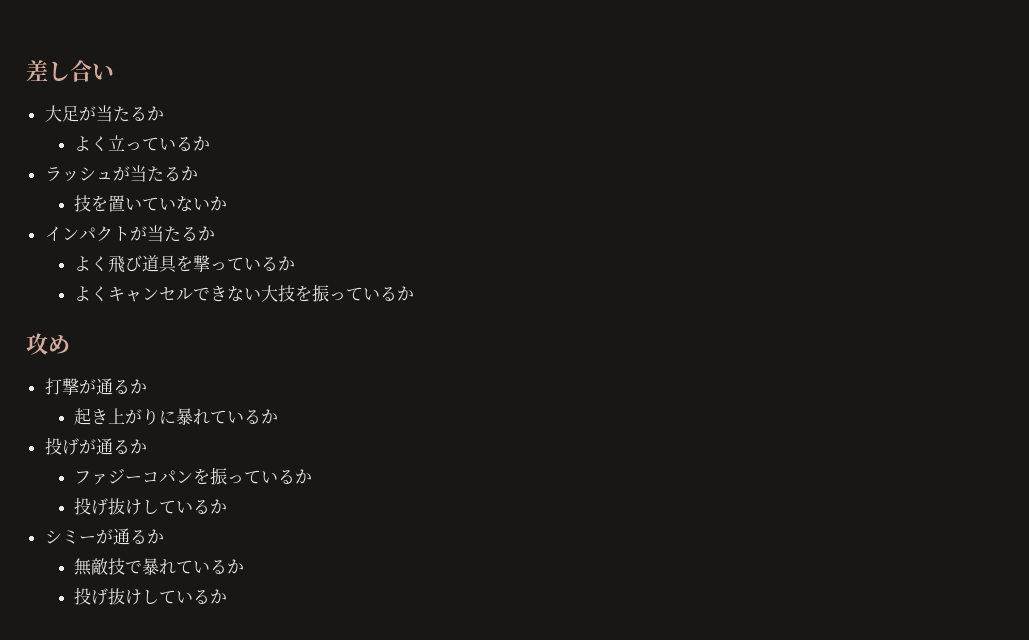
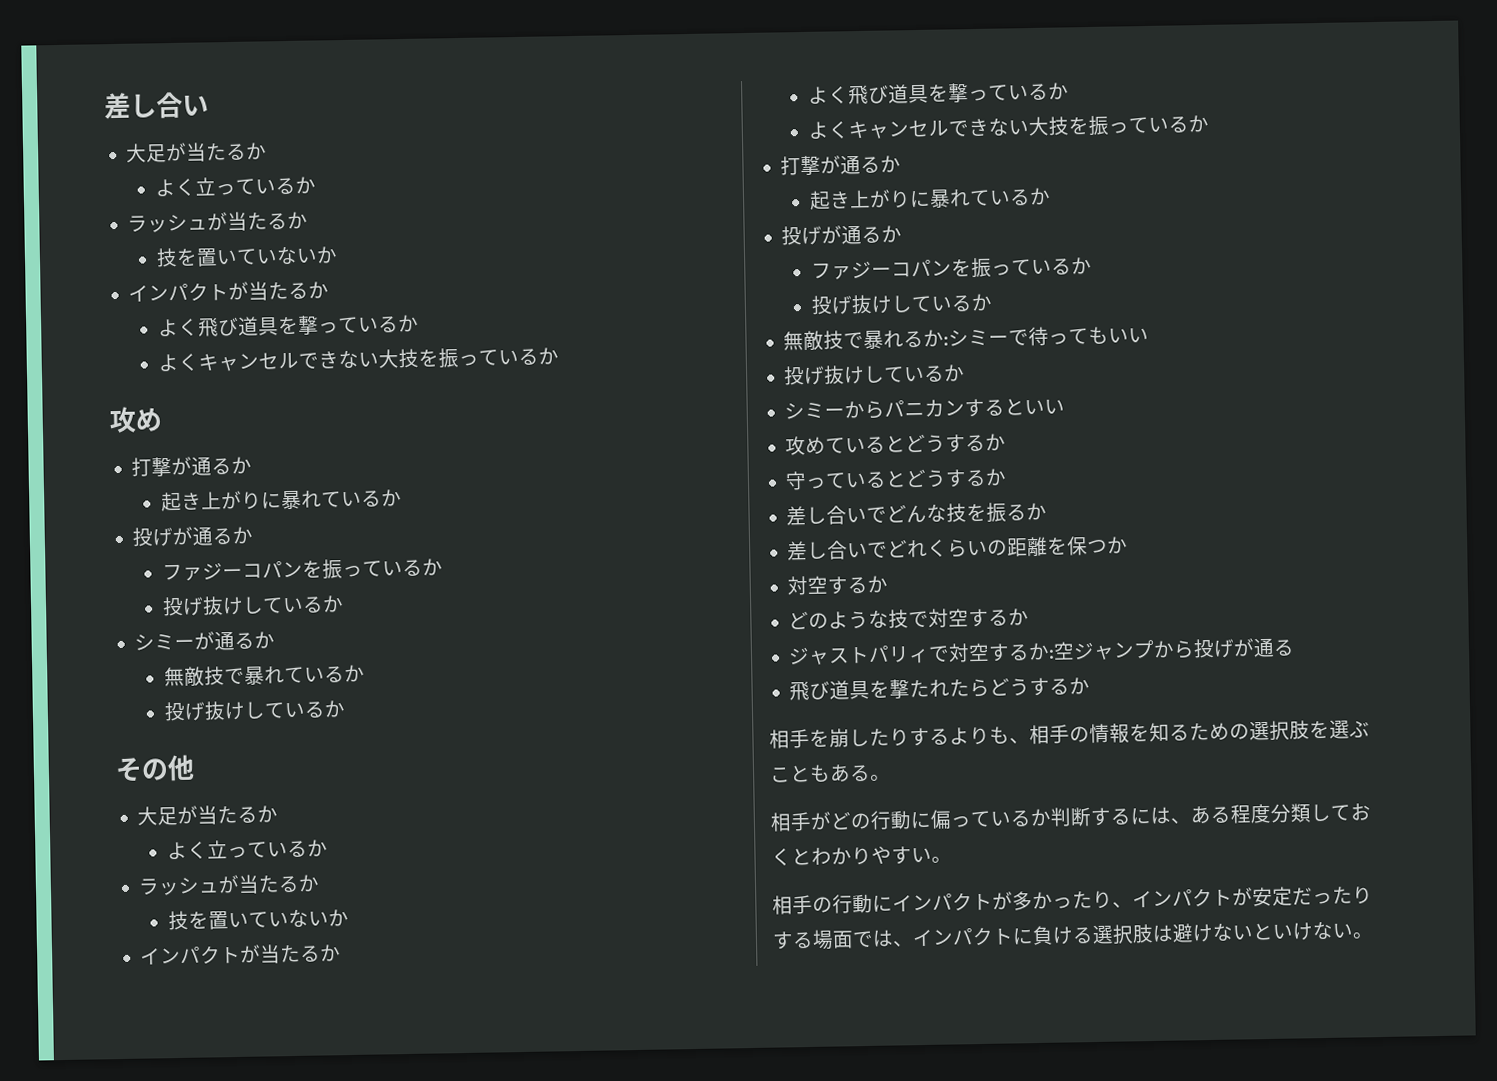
(227, 596) none -> [115,754,195,783] [137,805,279,826] [166,839,328,860] [138,874,321,896] [167,909,349,931] [140,944,342,965] [807,82,1069,105] [807,114,1209,139] [780,154,902,176] [808,187,1051,210] [781,224,903,246] [810,256,1092,280] [810,293,993,315] [783,326,1150,352] [783,364,966,386] [784,398,1066,420] [785,433,1007,456] [785,468,1008,491] [786,502,1048,526] [787,536,1129,561] [787,575,889,596] [788,608,1030,630] [788,637,1296,665] [789,677,1091,701] [769,719,1370,749] [769,764,891,783] [770,803,1371,832] [771,845,952,866] [772,886,1373,915] [772,921,1374,950] // その他 // 大足が当たるか // よく立っているか // ラッシュが当たるか // 技を置いていないか // インパクトが当たるか // よく飛び道具を撃っているか // よくキャンセルできない大技を振っているか // 打撃が通るか // 起き上がりに暴れているか // 投げが通るか // ファジーコパンを振っているか // 投げ抜けしているか // 無敵技で暴れるか:シミーで待ってもいい // 投げ抜けしているか // シミーからパニカンするといい // 攻めているとどうするか // 守っているとどうするか // 差し合いでどんな技を振るか // 差し合いでどれくらいの距離を保つか // 対空するか // どのような技で対空するか // ジャストパリィで対空するか:空ジャンプから投げが通る // 飛び道具を撃たれたらどうするか // 相手を崩したりするよりも、相手の情報を知るための選択肢を選ぶこともある。 // 相手がどの行動に偏っているか判断するには、ある程度分類しておくとわかりやすい。 // 相手の行動にインパクトが多かったり、インパクトが安定だったりする場面では、インパクトに負ける選択肢は避けないといけない。

